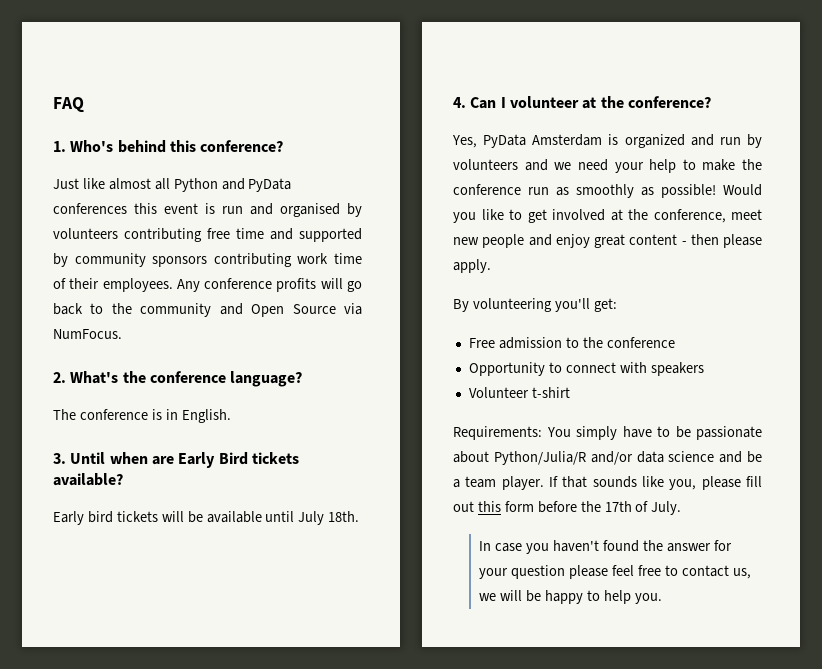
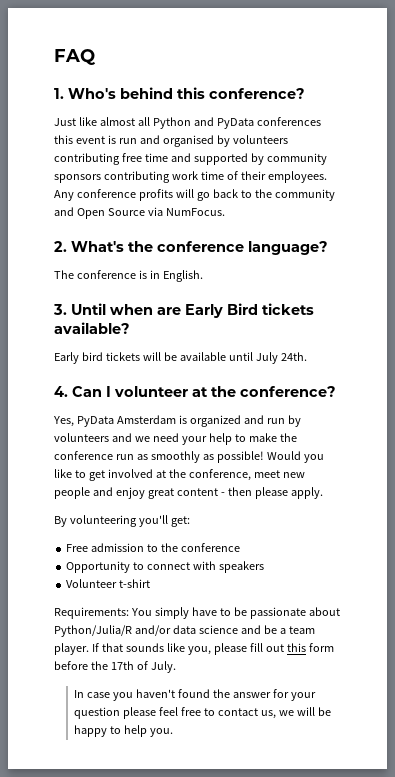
[328,511,360,522] 18th. -> [280,352,307,361] 24th.

